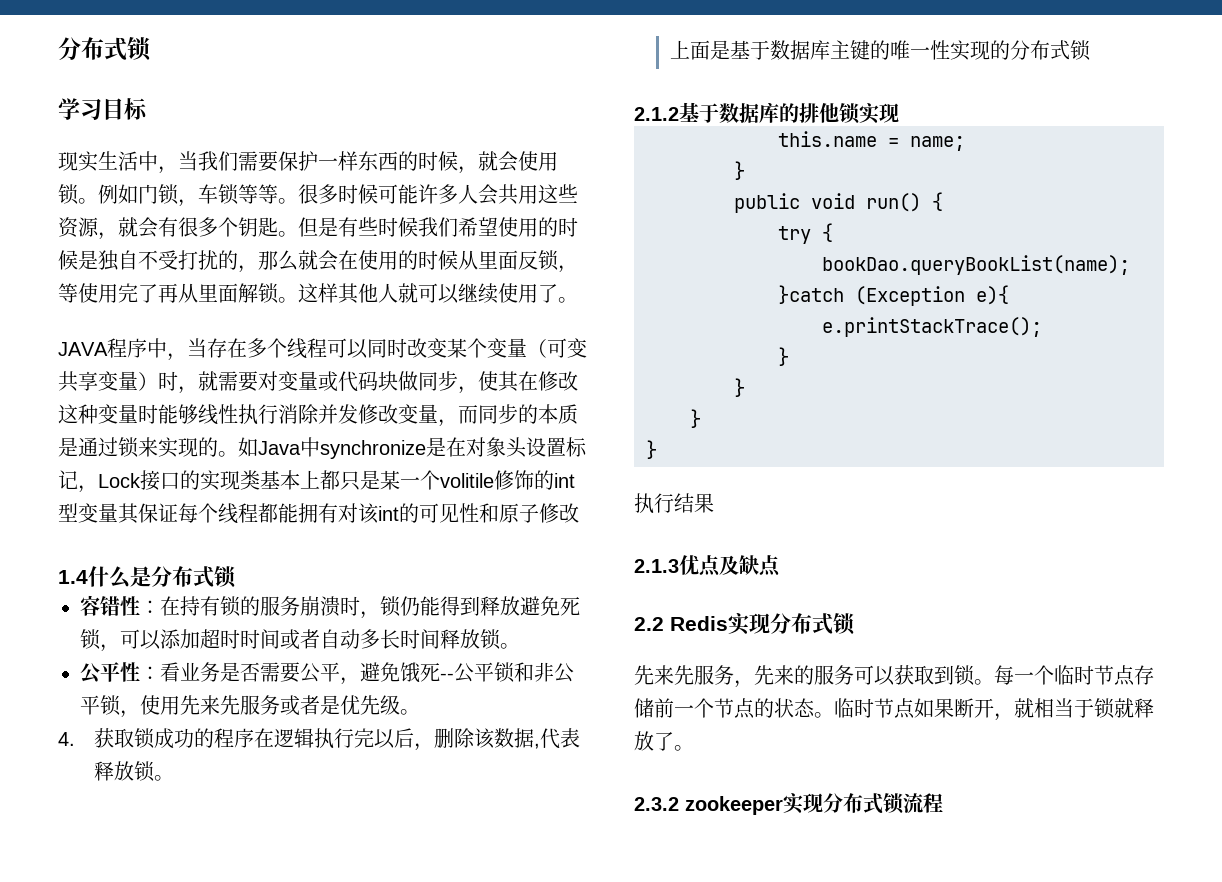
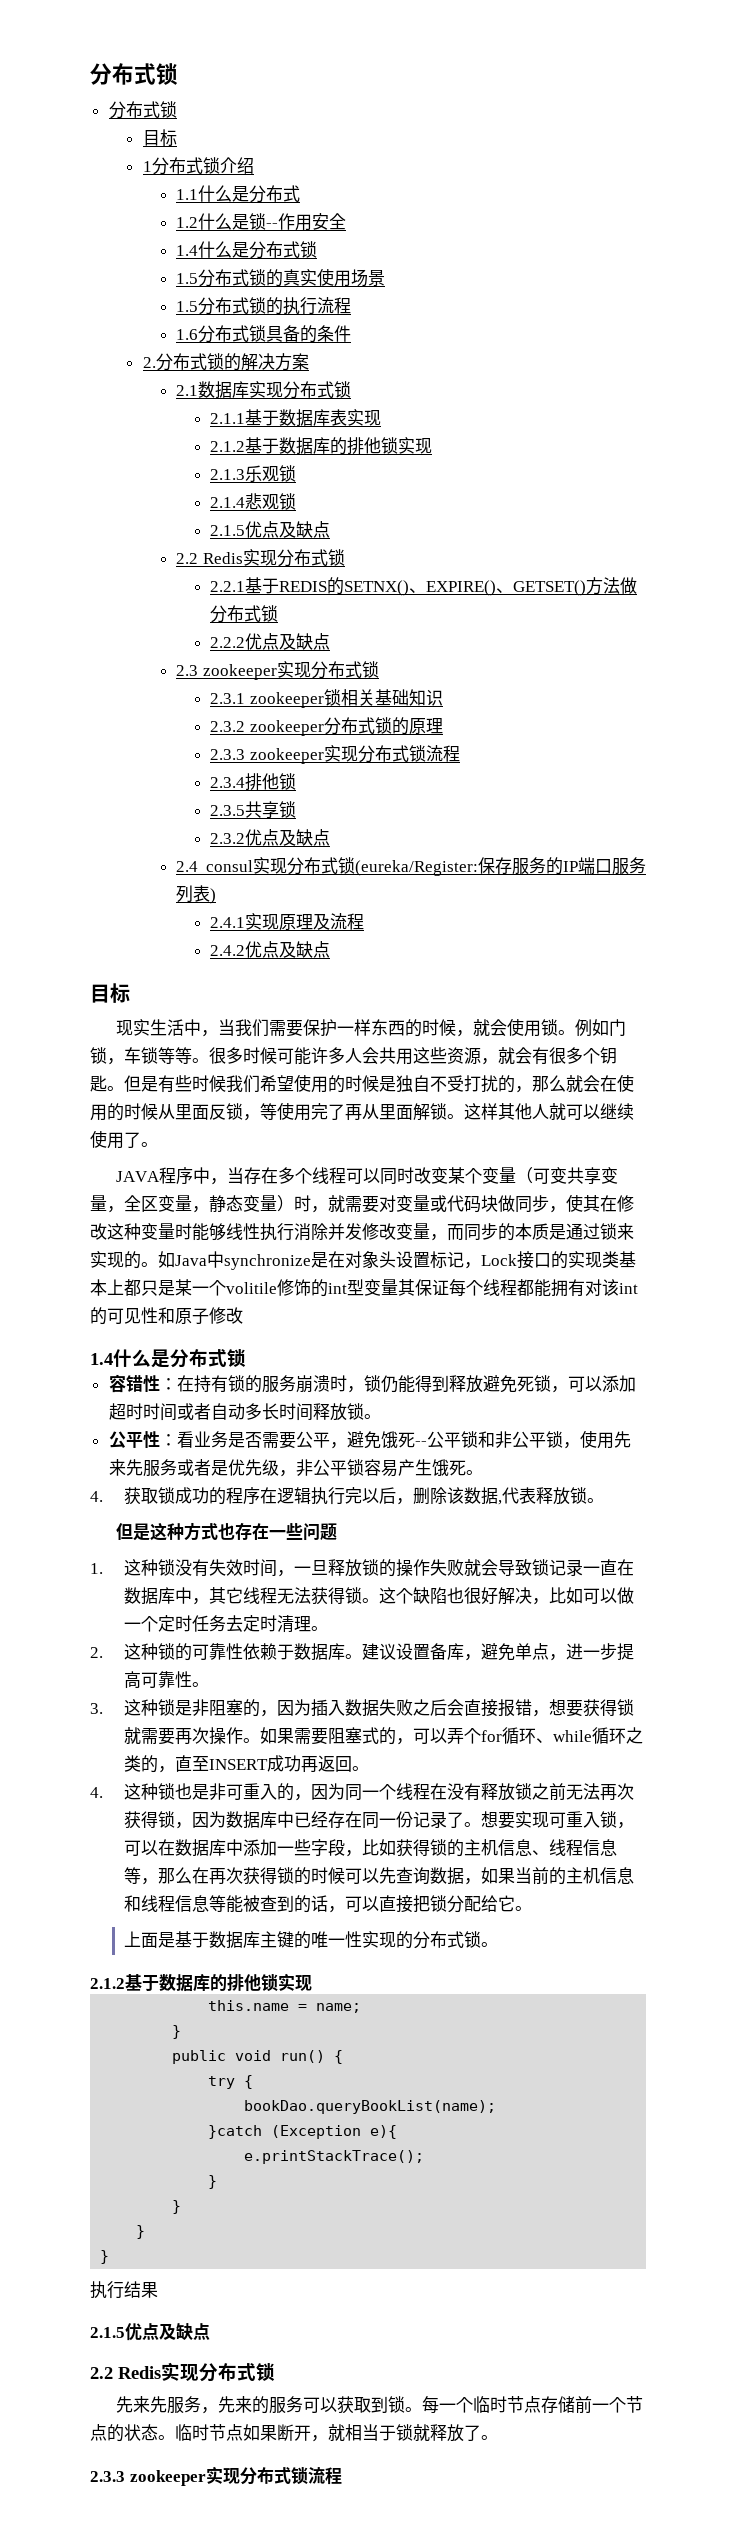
[58,37,151,61] [58,98,102,120] 分布式锁 // 学习 -> [90,63,178,85] [108,101,177,119] [142,129,177,147] [142,157,254,175] [176,185,301,203] [176,213,347,231] [176,241,318,259] [176,268,386,287] [176,297,352,315] [176,325,352,343] [142,353,309,371] [176,381,352,399] [210,409,382,427] [210,437,433,455] [210,465,297,482] [210,493,297,510] [210,521,331,538] [176,549,346,567] [210,577,638,596] [210,605,279,623] [210,633,331,650] [176,661,380,680] [210,689,443,708] [210,717,443,736] [210,745,460,764] [210,773,297,791] [210,801,297,819] [210,829,331,846] [176,857,646,876] [176,885,217,904] [210,913,365,930] [210,941,331,958] 分布式锁 // 分布式锁 // 目标 // 1分布式锁介绍 // 1.1什么是分布式 // 1.2什么是锁--作用安全 // 1.4什么是分布式锁 // 1.5分布式锁的真实使用场景 // 1.5分布式锁的执行流程 // 1.6分布式锁具备的条件 // 2.分布式锁的解决方案 // 2.1数据库实现分布式锁 // 2.1.1基于数据库表实现 // 2.1.2基于数据库的排他锁实现 // 2.1.3乐观锁 // 2.1.4悲观锁 // 2.1.5优点及缺点 // 2.2 Redis实现分布式锁 // 2.2.1基于REDIS的SETNX()、EXPIRE()、GETSET()方法做分布式锁 // 2.2.2优点及缺点 // 2.3 zookeeper实现分布式锁 // 2.3.1 zookeeper锁相关基础知识 // 2.3.2 zookeeper分布式锁的原理 // 2.3.3 zookeeper实现分布式锁流程 // 2.3.4排他锁 // 2.3.5共享锁 // 2.3.2优点及缺点 // 2.4 consul实现分布式锁(eureka/Register:保存服务的IP端口服务列表) // 2.4.1实现原理及流程 // 2.4.2优点及缺点 //
(138, 380) none -> [107,1195,277,1213] ，全区变量，静态变量
(400, 705) none -> [278,1459,466,1477] ，非公平锁容易产生饿死
(174, 778) none -> [115,1522,337,1541] [90,1559,634,1577] [123,1587,634,1605] [123,1615,328,1633] [90,1643,634,1661] [123,1671,209,1689] [90,1699,634,1717] [123,1727,643,1745] [123,1755,369,1773] [90,1783,634,1801] [123,1811,634,1829] [123,1839,617,1857] [123,1867,634,1885] [123,1895,532,1913] // 但是这种方式也存在一些问题 // 1.这种锁没有失效时间，一旦释放锁的操作失败就会导致锁记录一直在数据库中，其它线程无法获得锁。这个缺陷也很好解决，比如可以做一个定时任务去定时清理。 // 2.这种锁的可靠性依赖于数据库。建议设置备库，避免单点，进一步提高可靠性。 // 3.这种锁是非阻塞的，因为插入数据失败之后会直接报错，想要获得锁就需要再次操作。如果需要阻塞式的，可以弄个for循环、while循环之类的，直至INSERT成功再返回。 // 4.这种锁也是非可重入的，因为同一个线程在没有释放锁之前无法再次获得锁，因为数据库中已经存在同一份记录了。想要实现可重入锁，可以在数据库中添加一些字段，比如获得锁的主机信息、线程信息等，那么在再次获得锁的时候可以先查询数据，如果当前的主机信息和线程信息等能被查到的话，可以直接把锁分配给它。
(1091, 50) none -> [480,1942,498,1947] 。
[634,559,679,573] 2.1.3 -> [90,2327,125,2338] 2.1.5
[634,797,679,811] 2.3.2 -> [90,2471,125,2482] 2.3.3

